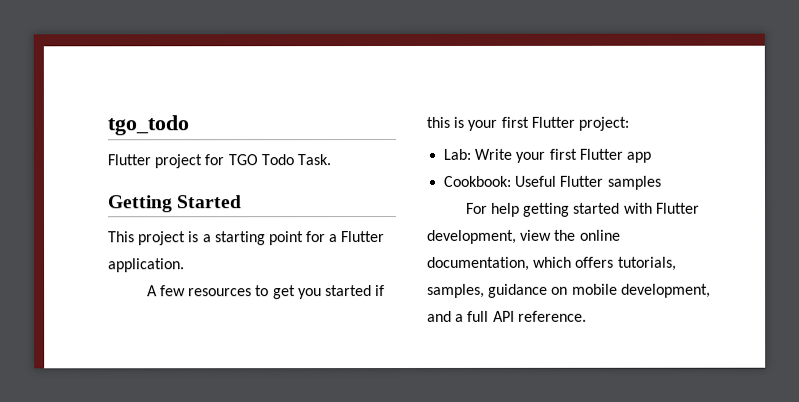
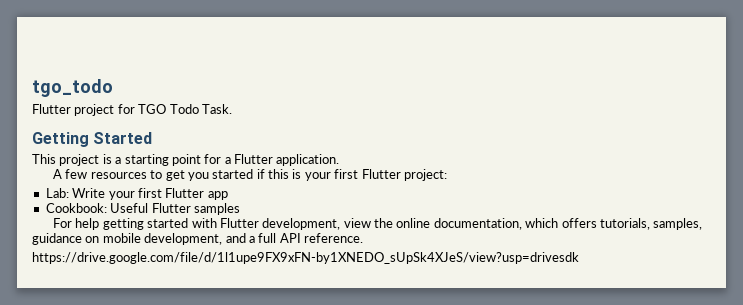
(587, 316) none -> [32,252,579,264] // https://drive.google.com/file/d/1l1upe9FX9xFN-by1XNEDO_sUpSk4XJeS/view?usp=drivesdk

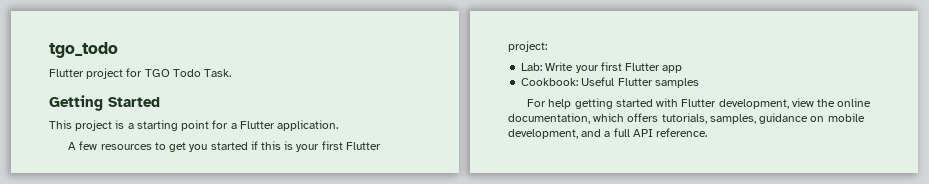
[32,252,579,264] // https://drive.google.com/file/d/1l1upe9FX9xFN-by1XNEDO_sUpSk4XJeS/view?usp=drivesdk -> (708, 132) none

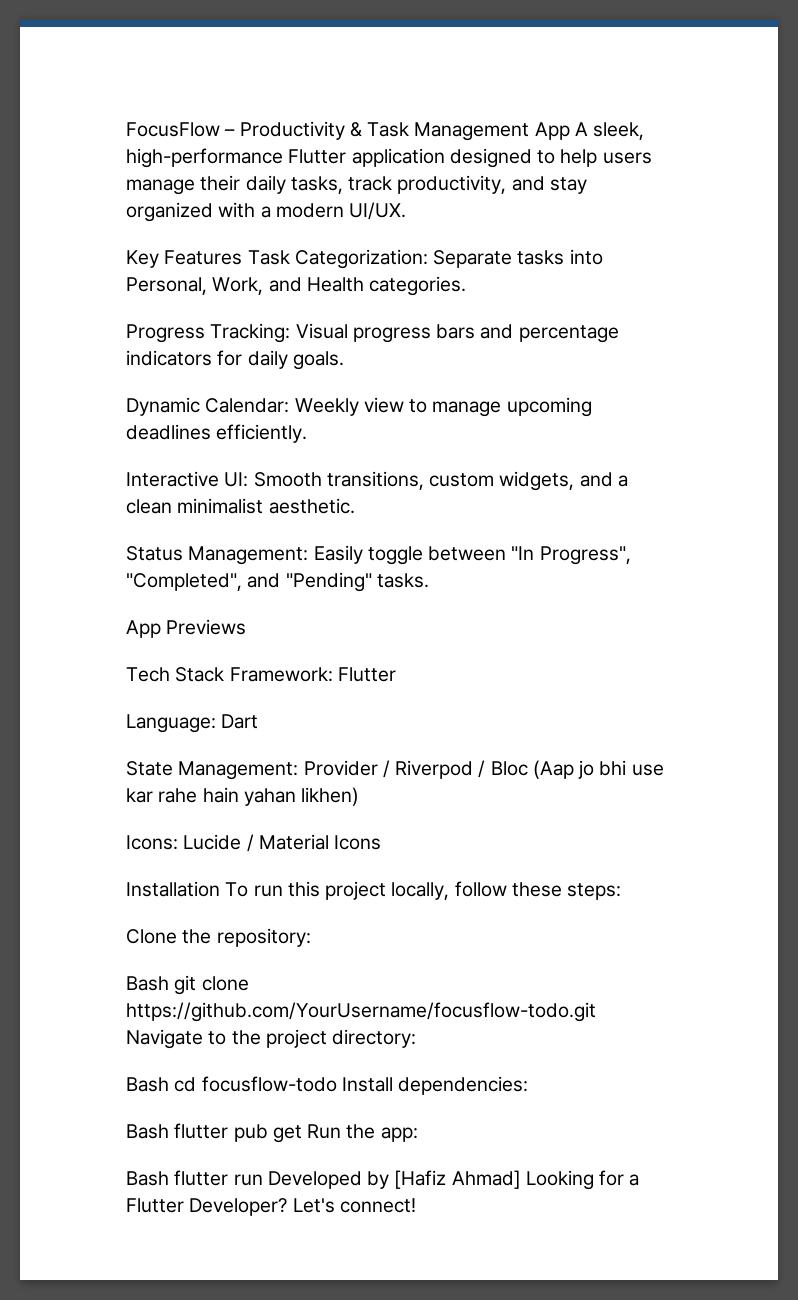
[49,42,118,58] [49,68,232,79] [49,95,160,111] [49,120,339,131] [68,141,381,152] [508,41,547,52] [521,62,683,73] [521,77,699,88] [527,98,872,109] [508,113,865,124] [508,128,708,139] tgo_todo // Flutter project for TGO Todo Task. // Getting Started // This project is a starting point for a Flutter application. // A few resources to get you started if this is your first Flutter project: // Lab: Write your first Flutter app // Cookbook: Useful Flutter samples // For help getting started with Flutter development, view the online documentation, which offers tutorials, samples, guidance on mobile development, and a full API reference. -> [126,121,645,141] [126,148,652,168] [126,175,587,195] [126,202,407,222] [126,249,603,269] [126,276,467,296] [126,323,619,343] [126,350,344,370] [126,397,592,417] [126,424,308,443] [126,471,628,491] [126,498,355,514] [126,545,631,565] [126,572,429,592] [126,619,247,638] [126,667,396,682] [126,714,259,733] [126,760,664,780] [126,787,360,806] [126,834,382,852] [126,881,622,900] [126,928,311,947] [126,975,249,995] [126,1002,596,1022] [126,1029,417,1049] [126,1076,529,1095] [126,1123,418,1143] [126,1170,640,1190] [126,1198,416,1216] FocusFlow – Productivity & Task Management App A sleek, high-performance Flutter application designed to help users manage their daily tasks, track productivity, and stay organized with a modern UI/UX. // Key Features Task Categorization: Separate tasks into Personal, Work, and Health categories. // Progress Tracking: Visual progress bars and percentage indicators for daily goals. // Dynamic Calendar: Weekly view to manage upcoming deadlines efficiently. // Interactive UI: Smooth transitions, custom widgets, and a clean minimalist aesthetic. // Status Management: Easily toggle between "In Progress", "Completed", and "Pending" tasks. // App Previews // Tech Stack Framework: Flutter // Language: Dart // State Management: Provider / Riverpod / Bloc (Aap jo bhi use kar rahe hain yahan likhen) // Icons: Lucide / Material Icons // Installation To run this project locally, follow these steps: // Clone the repository: // Bash git clone https://github.com/YourUsername/focusflow-todo.git Navigate to the project directory: // Bash cd focusflow-todo Install dependencies: // Bash flutter pub get Run the app: // Bash flutter run Developed by [Hafiz Ahmad] Looking for a Flutter Developer? Let's connect!

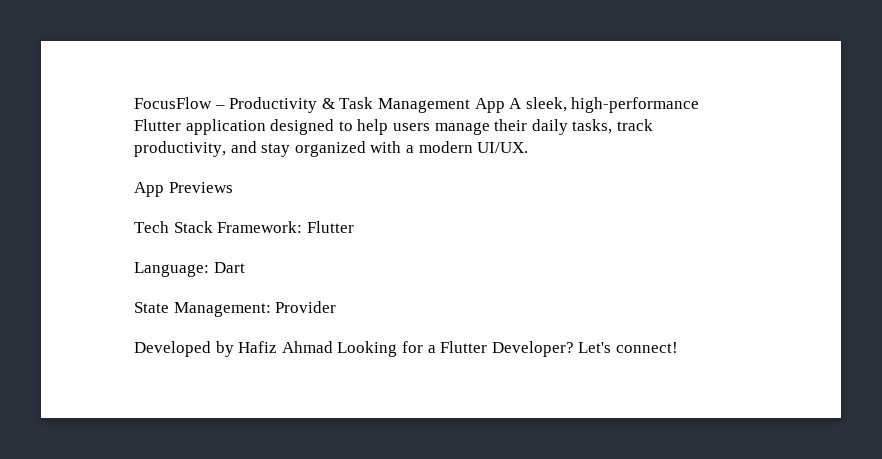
[126,249,603,269] [126,276,467,296] [126,323,619,343] [126,350,344,370] [126,397,592,417] [126,424,308,443] [126,471,628,491] [126,498,355,514] [126,545,631,565] [126,572,429,592] // Key Features Task Categorization: Separate tasks into Personal, Work, and Health categories. // Progress Tracking: Visual progress bars and percentage indicators for daily goals. // Dynamic Calendar: Weekly view to manage upcoming deadlines efficiently. // Interactive UI: Smooth transitions, custom widgets, and a clean minimalist aesthetic. // Status Management: Easily toggle between "In Progress", "Completed", and "Pending" tasks. -> (529, 147) none
[382,760,664,779] [126,787,360,806] [126,834,382,852] [126,881,622,900] [126,928,311,947] [126,975,249,995] [126,1002,596,1022] [126,1029,417,1049] [126,1076,529,1095] [126,1123,418,1143] [126,1170,521,1189] / Riverpod / Bloc (Aap jo bhi use kar rahe hain yahan likhen) // Icons: Lucide / Material Icons // Installation To run this project locally, follow these steps: // Clone the repository: // Bash git clone https://github.com/YourUsername/focusflow-todo.git Navigate to the project directory: // Bash cd focusflow-todo Install dependencies: // Bash flutter pub get Run the app: // Bash flutter run Developed by [Hafiz Ahmad] -> [134,341,333,357] // Developed by Hafiz Ahmad

